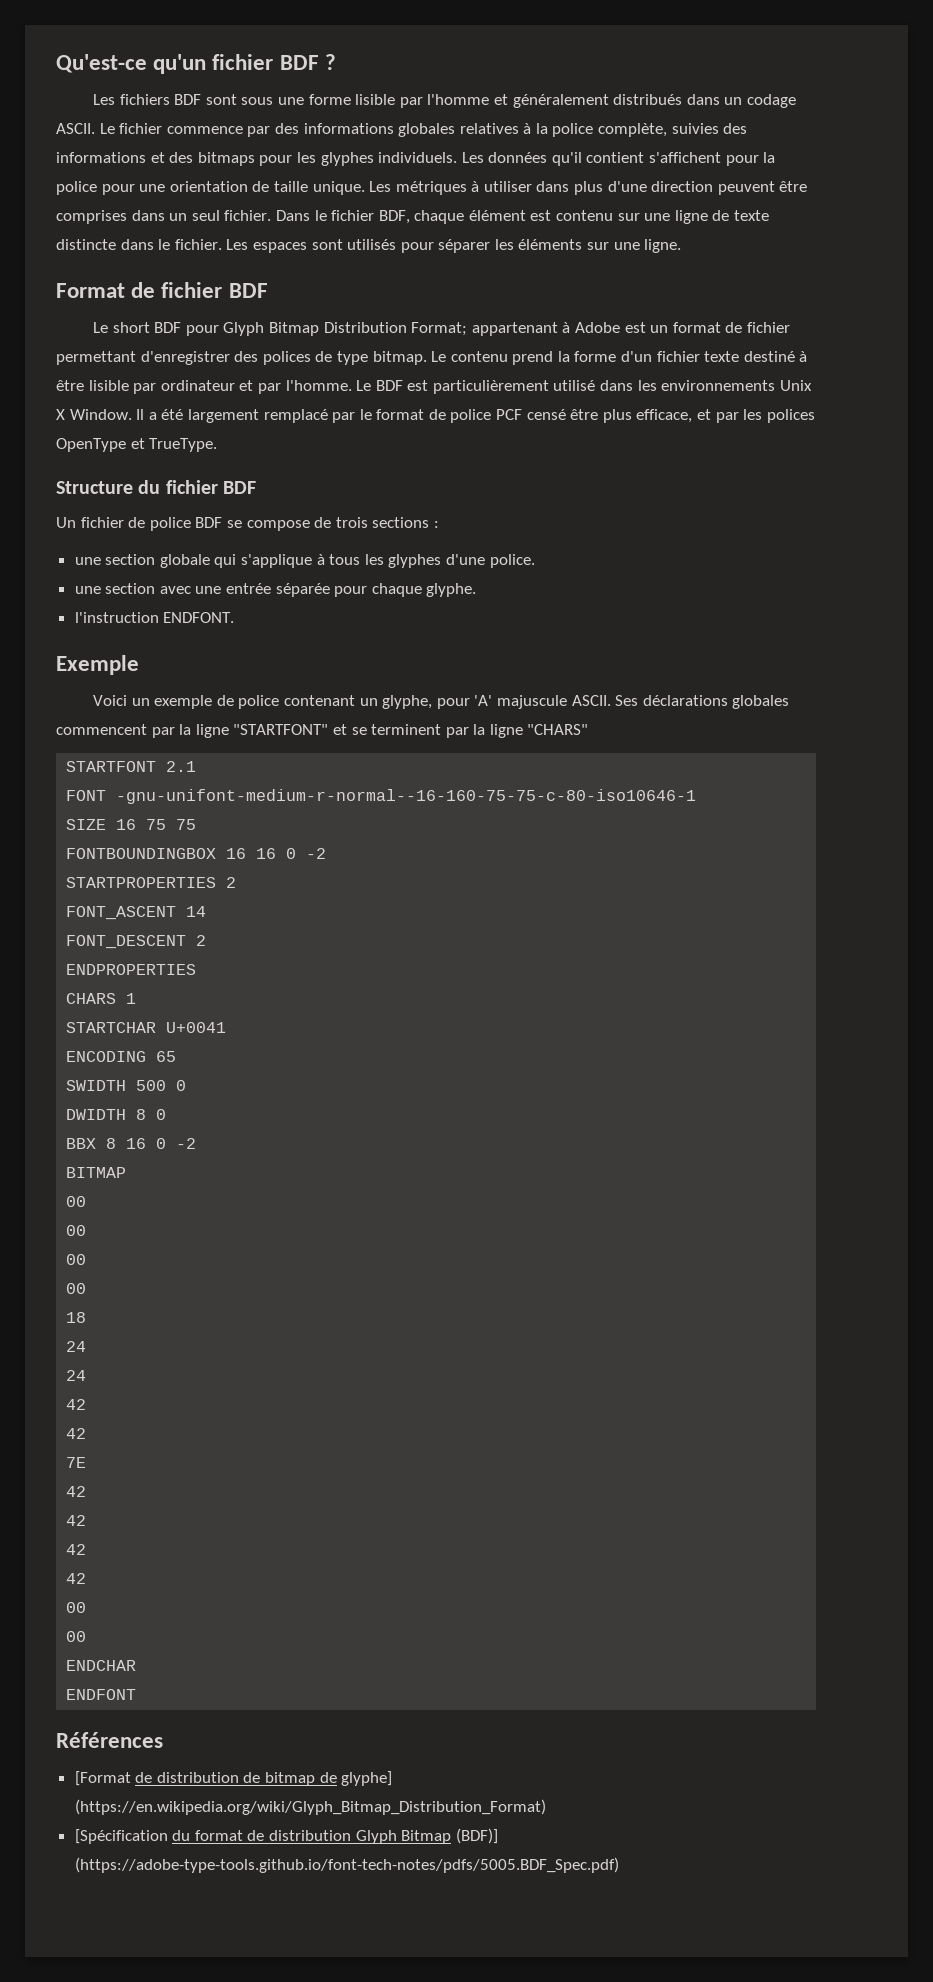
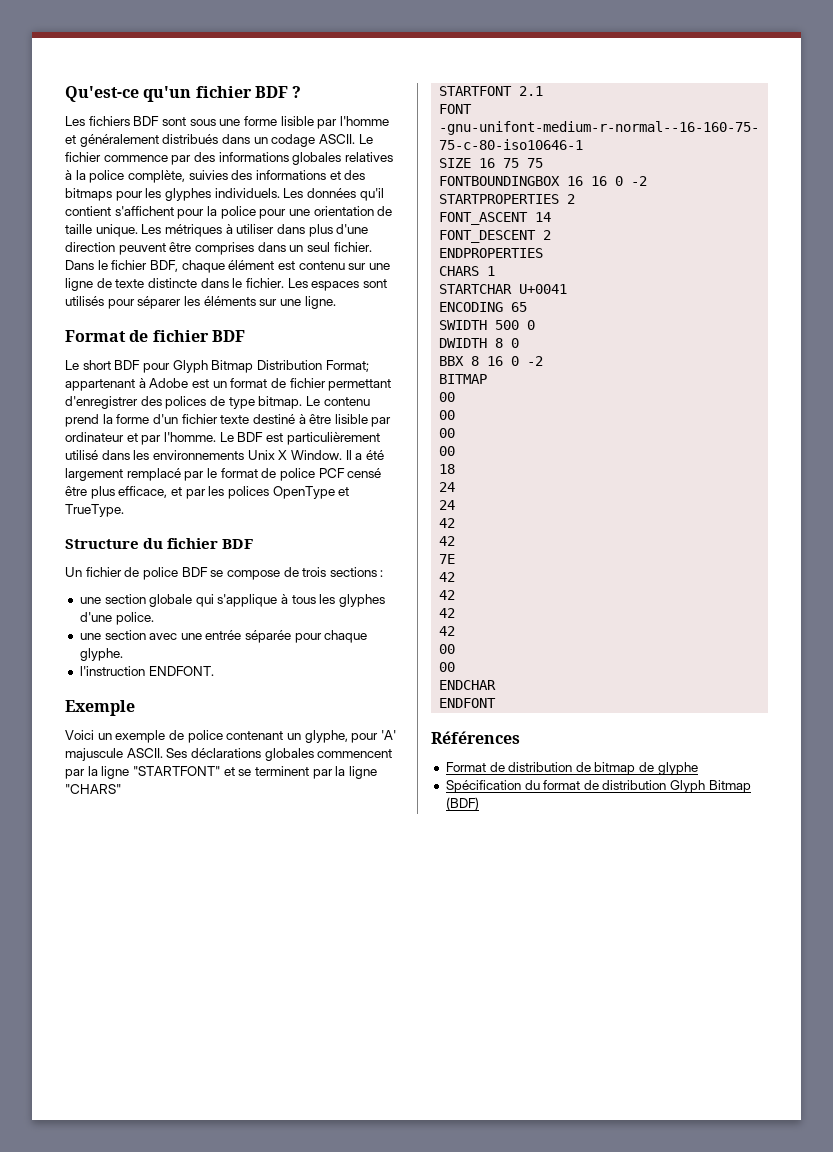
[74,1771,131,1786] [Format -> [445,762,486,772] Format
[341,1771,393,1786] [74,1799,546,1815] [74,1829,168,1844] glyphe] (https://en.wikipedia.org/wiki/Glyph_Bitmap_Distribution_Format) // [Spécification -> [657,762,698,775] [445,780,521,793] glyphe // Spécification
[455,1828,498,1844] [74,1857,619,1873] (BDF)] (https://adobe-type-tools.github.io/font-tech-notes/pdfs/5005.BDF_Spec.pdf) -> [445,797,479,810] (BDF)

